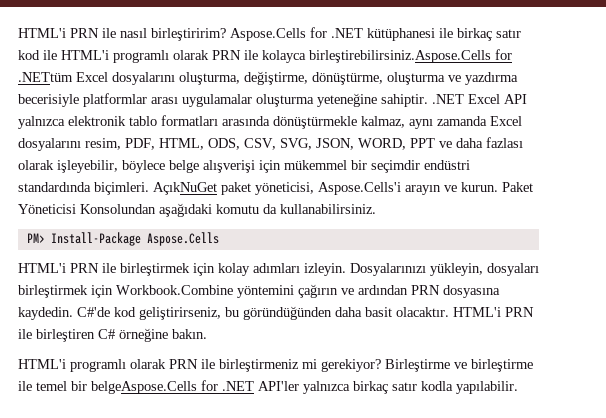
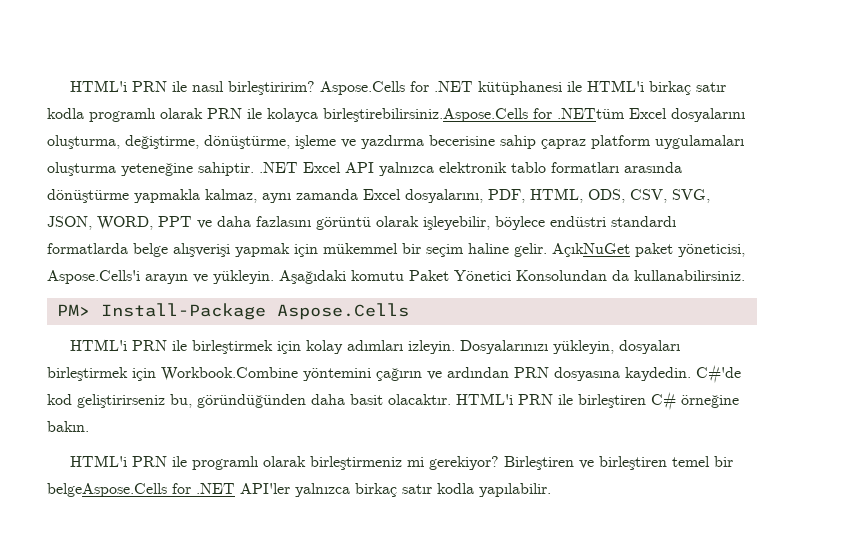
[457,28,521,41] [18,50,109,60] birkaç satır kod ile HTML'i -> [587,80,727,95] [47,108,84,119] HTML'i birkaç satır kodla
[387,72,445,85] oluşturma -> [295,135,336,149] işleme
[18,93,252,107] becerisiyle platformlar arası uygulamalar -> [429,135,744,149] becerisine sahip çapraz platform uygulamaları
[273,116,357,129] dönüştürmekle -> [47,189,200,203] dönüştürme yapmakla
[18,138,121,151] dosyalarını resim, -> [405,189,483,203] dosyalarını,
[486,137,523,148] fazlası -> [256,216,371,230] fazlasını görüntü
(165, 166) none -> [550,216,676,227] [47,243,128,254] endüstri standardı formatlarda
(255, 166) none -> [235,243,290,257] yapmak
[371,160,470,173] [18,182,149,195] seçimdir endüstri standardında biçimleri. -> [426,243,547,257] seçim haline gelir.
[461,182,533,192] [18,203,259,217] kurun. Paket Yöneticisi Konsolundan aşağıdaki komutu -> [213,270,607,284] yükleyin. Aşağıdaki komutu Paket Yönetici Konsolundan
[139,307,239,320] geliştirirseniz, bu -> [77,394,192,408] geliştirirseniz bu,
[70,359,533,372] [18,381,32,391] programlı olarak PRN ile birleştirmeniz mi gerekiyor? Birleştirme ve birleştirme ile -> [132,456,668,470] PRN ile programlı olarak birleştirmeniz mi gerekiyor? Birleştiren ve birleştiren

